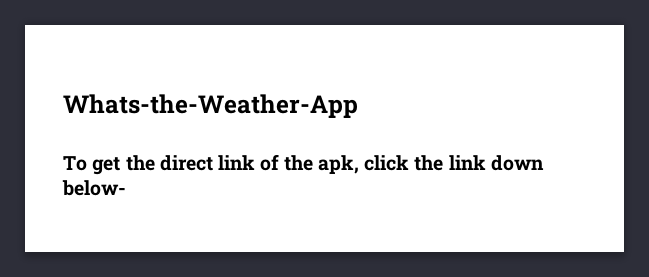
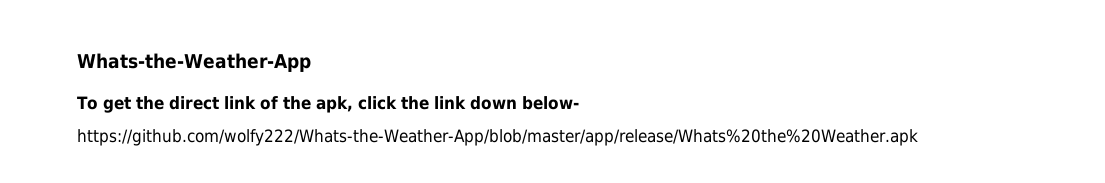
(126, 188) none -> [77,129,918,146] // https://github.com/wolfy222/Whats-the-Weather-App/blob/master/app/release/Whats%20the%20Weather.apk

